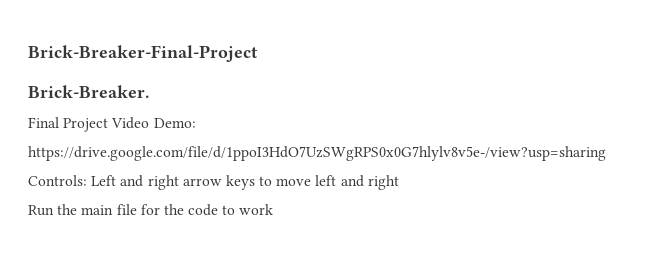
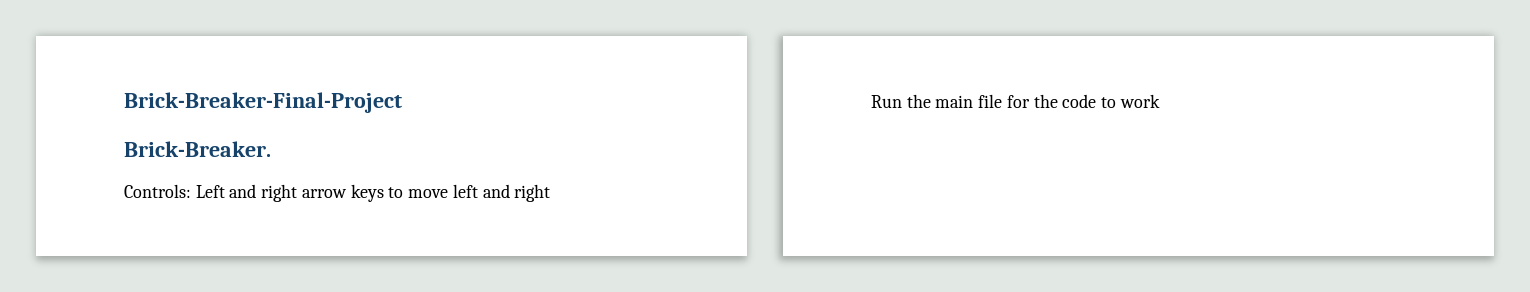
[28,117,196,132] [28,146,606,161] // Final Project Video Demo: // https://drive.google.com/file/d/1ppoI3HdO7UzSWgRPS0x0G7hlylv8v5e-/view?usp=sharing -> (271, 149) none

